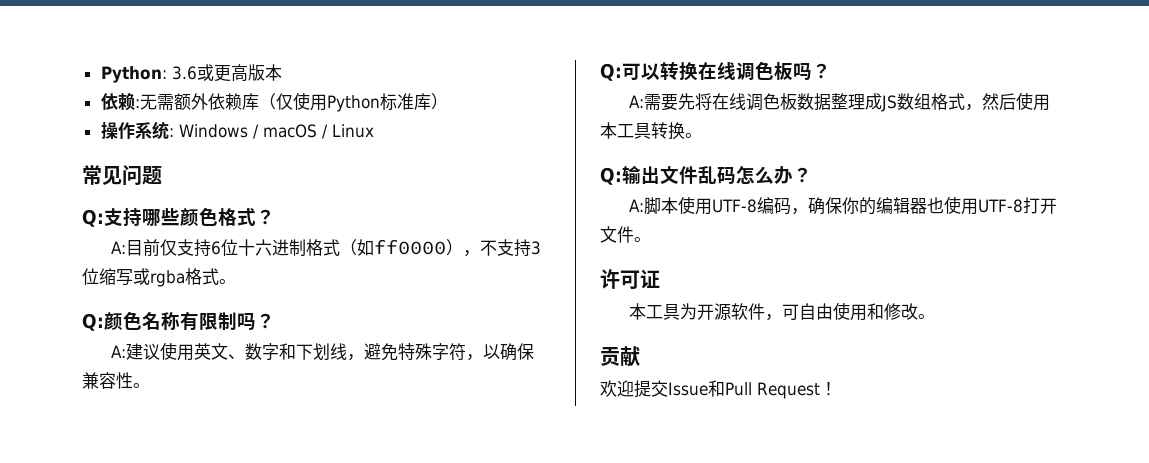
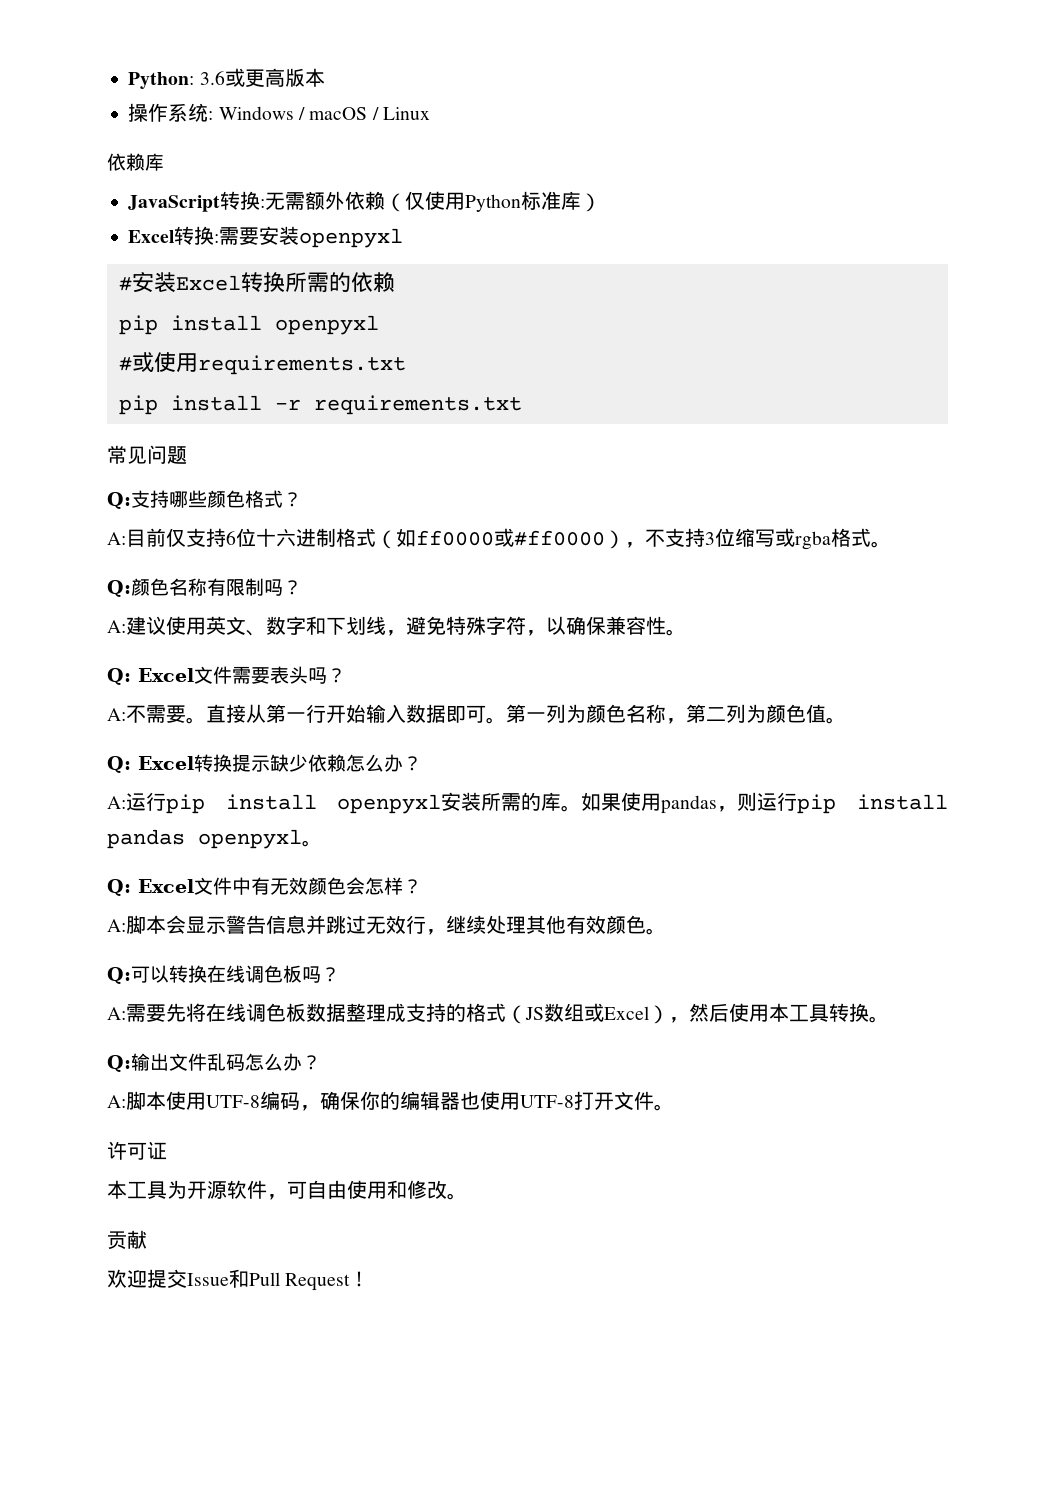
[100,92,448,112] // 依赖:无需额外依赖库（仅使用Python标准库） -> (325, 77) none
(374, 131) none -> [107,153,164,171] [128,191,602,212] [128,226,404,248] [118,272,395,293] [118,315,379,335] [118,352,406,375] [118,395,522,415] // 依赖库 // JavaScript转换:无需额外依赖（仅使用Python标准库） // Excel转换:需要安装openpyxl // #安装Excel转换所需的依赖 // pip install openpyxl // #或使用requirements.txt // pip install -r requirements.txt
(447, 247) none -> [494,528,605,547] 或#ff0000
(150, 385) none -> [107,666,346,685] [107,704,846,724] [107,754,422,773] [107,792,948,814] [107,829,322,849] [107,877,422,896] [107,915,666,935] // Q: Excel文件需要表头吗？ // A:不需要。直接从第一行开始输入数据即可。第一列为颜色名称，第二列为颜色值。 // Q: Excel转换提示缺少依赖怎么办？ // A:运行pip install openpyxl安装所需的库。如果使用pandas，则运行pip install pandas openpyxl。 // Q: Excel文件中有无效颜色会怎样？ // A:脚本会显示警告信息并跳过无效行，继续处理其他有效颜色。
[881,93,966,112] JS数组格式 -> [406,1003,669,1024] 支持的格式（JS数组或Excel）

